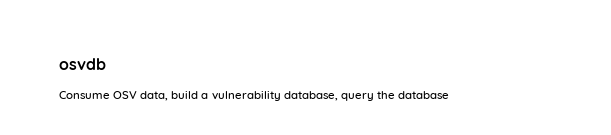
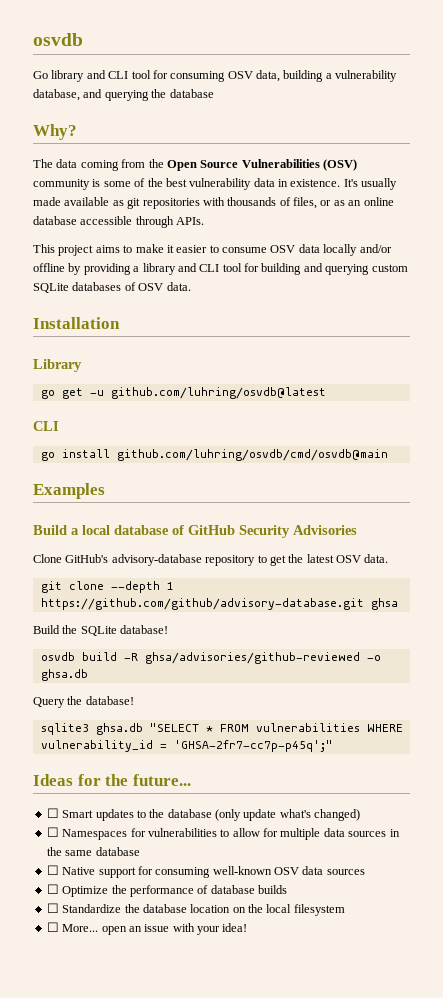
[59,91,110,99] Consume -> [33,70,226,82] Go library and CLI tool for consuming
[171,91,199,99] build -> [283,70,324,82] building
[340,91,449,101] query the database -> [83,89,214,101] [33,124,77,140] [33,159,357,171] [33,178,398,190] [33,197,394,209] [33,216,205,228] [33,244,392,256] [33,263,408,275] [33,282,191,293] [33,317,120,329] [33,359,82,372] [40,387,326,399] [33,421,59,431] [40,449,388,461] [33,483,105,499] [33,525,357,538] [33,554,389,566] [40,581,174,593] [40,598,398,610] [33,625,169,636] [40,652,381,664] [40,669,88,681] [33,696,134,708] [40,723,403,735] [40,740,333,752] [33,774,191,786] [46,808,361,821] [46,827,400,840] [46,847,140,856] [46,865,365,878] [46,884,287,897] [46,903,345,916] [46,922,248,935] and querying the database // Why? // The data coming from the Open Source Vulnerabilities (OSV) community is some of the best vulnerability data in existence. It's usually made available as git repositories with thousands of files, or as an online database accessible through APIs. // This project aims to make it easier to consume OSV data locally and/or offline by providing a library and CLI tool for building and querying custom SQLite databases of OSV data. // Installation // Library // go get -u github.com/luhring/osvdb@latest // CLI // go install github.com/luhring/osvdb/cmd/osvdb@main // Examples // Build a local database of GitHub Security Advisories // Clone GitHub's advisory-database repository to get the latest OSV data. // git clone --depth 1 https://github.com/github/advisory-database.git ghsa // Build the SQLite database! // osvdb build -R ghsa/advisories/github-reviewed -o ghsa.db // Query the database! // sqlite3 ghsa.db "SELECT * FROM vulnerabilities WHERE vulnerability_id = 'GHSA-2fr7-cc7p-p45q';" // Ideas for the future... // ☐ Smart updates to the database (only update what's changed) // ☐ Namespaces for vulnerabilities to allow for multiple data sources in the same database // ☐ Native support for consuming well-known OSV data sources // ☐ Optimize the performance of database builds // ☐ Standardize the database location on the local filesystem // ☐ More... open an issue with your idea!

